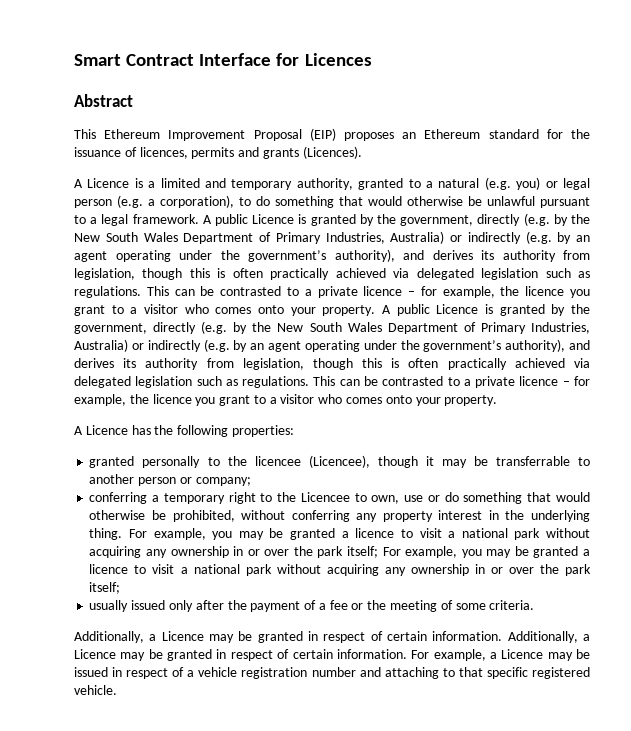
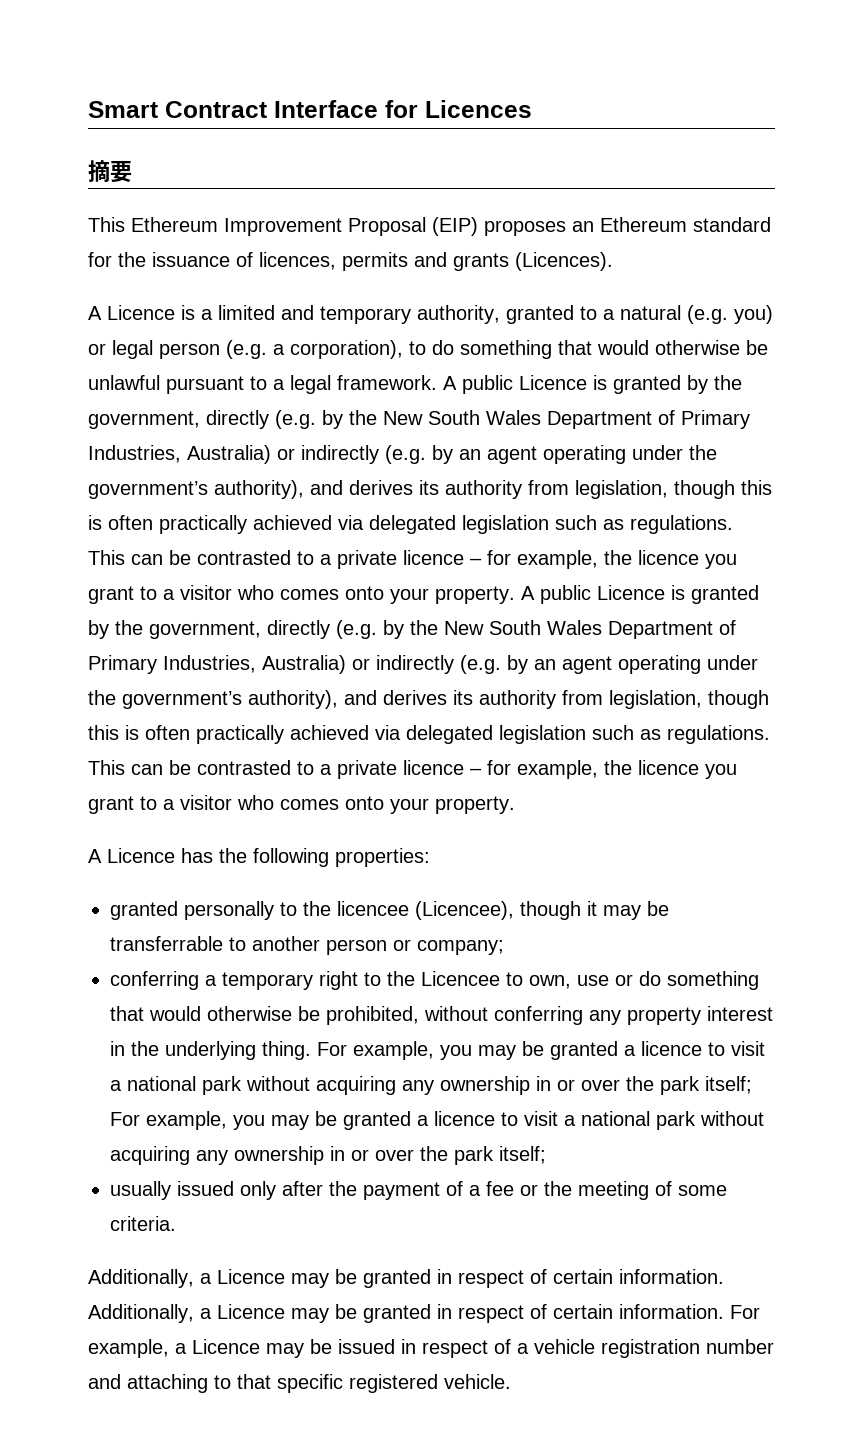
[74,94,133,107] Abstract -> [88,160,132,183] 摘要

